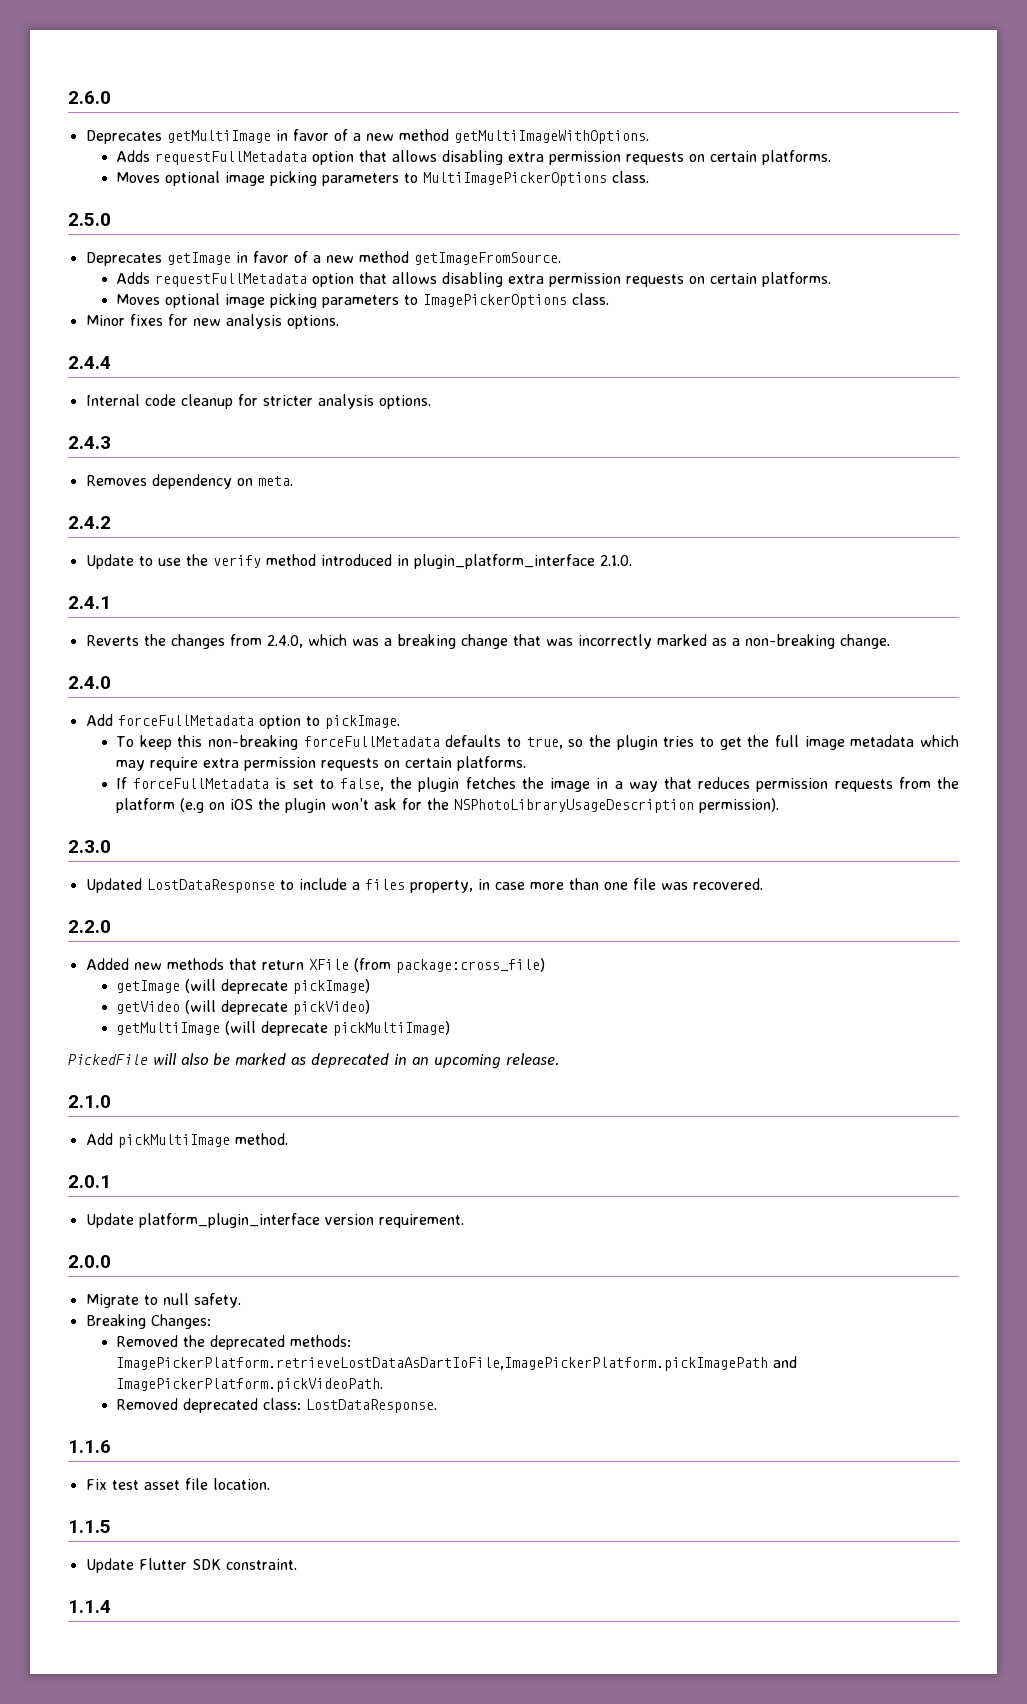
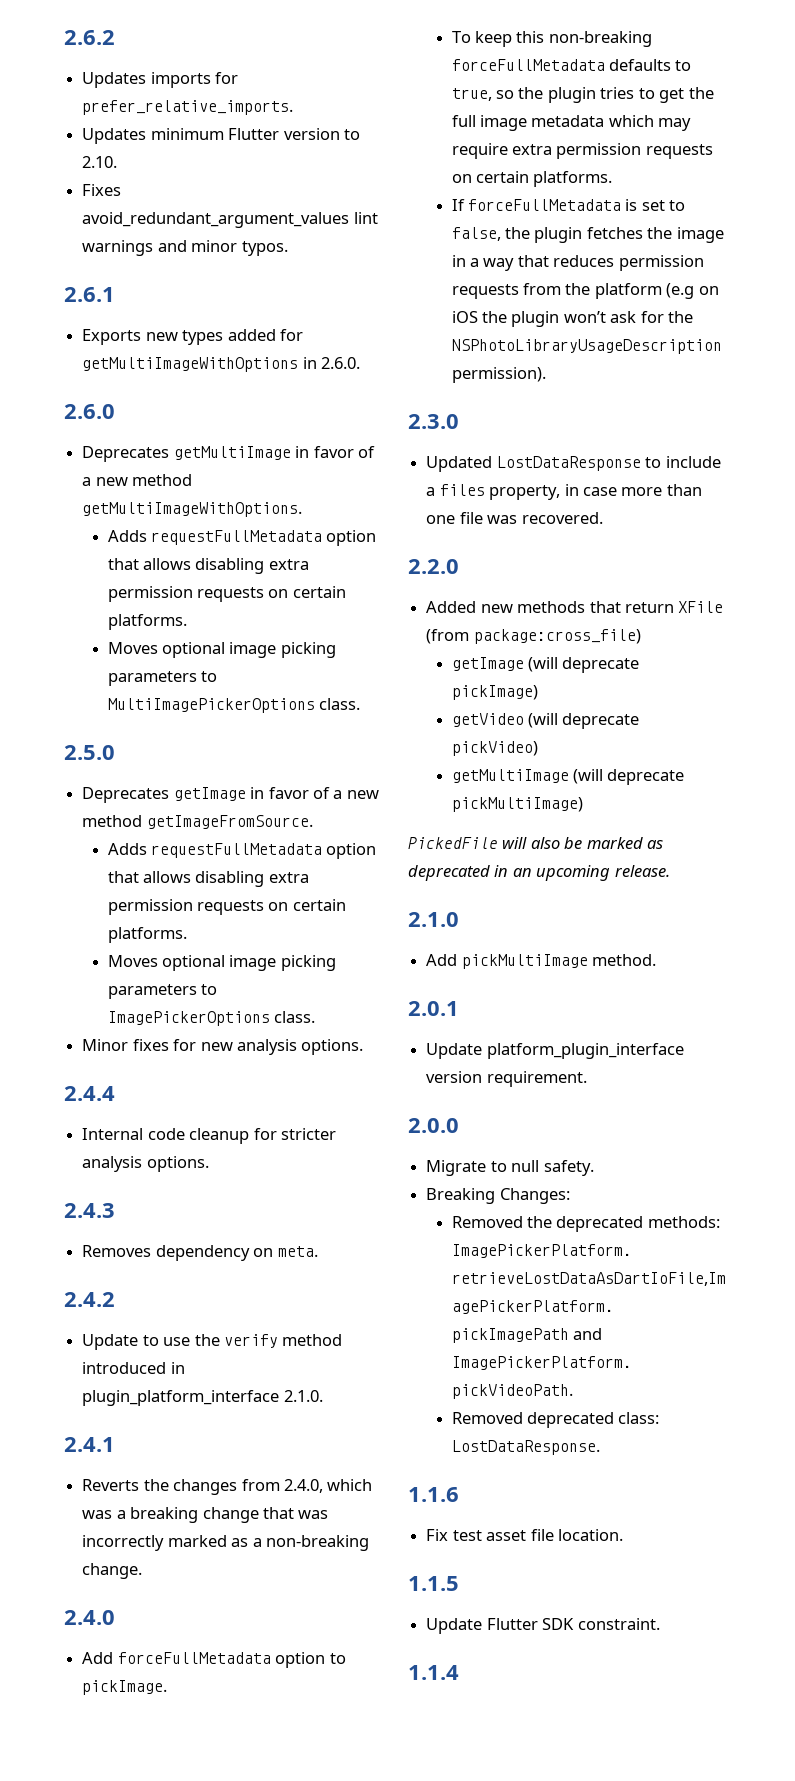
(68, 97) none -> [64,30,115,45] [82,72,239,88] [82,100,294,115] [82,128,360,144] [82,156,118,168] [82,184,122,196] [82,212,378,228] [82,240,288,256] [64,287,115,302] [82,329,303,345] [82,357,361,372] 2.6.2 // Updates imports for prefer_relative_imports. // Updates minimum Flutter version to 2.10. // Fixes avoid_redundant_argument_values lint warnings and minor typos. // 2.6.1 // Exports new types added for getMultiImageWithOptions in 2.6.0. //

